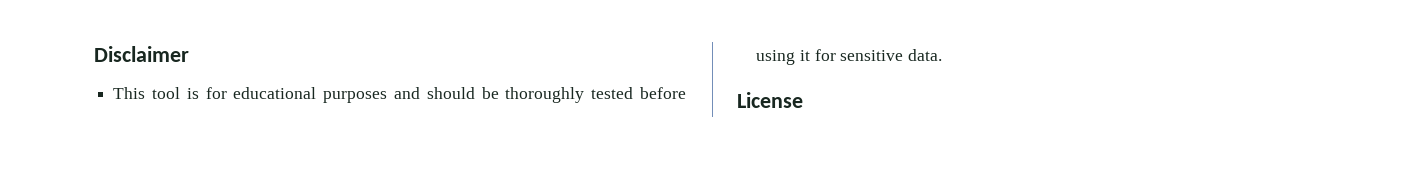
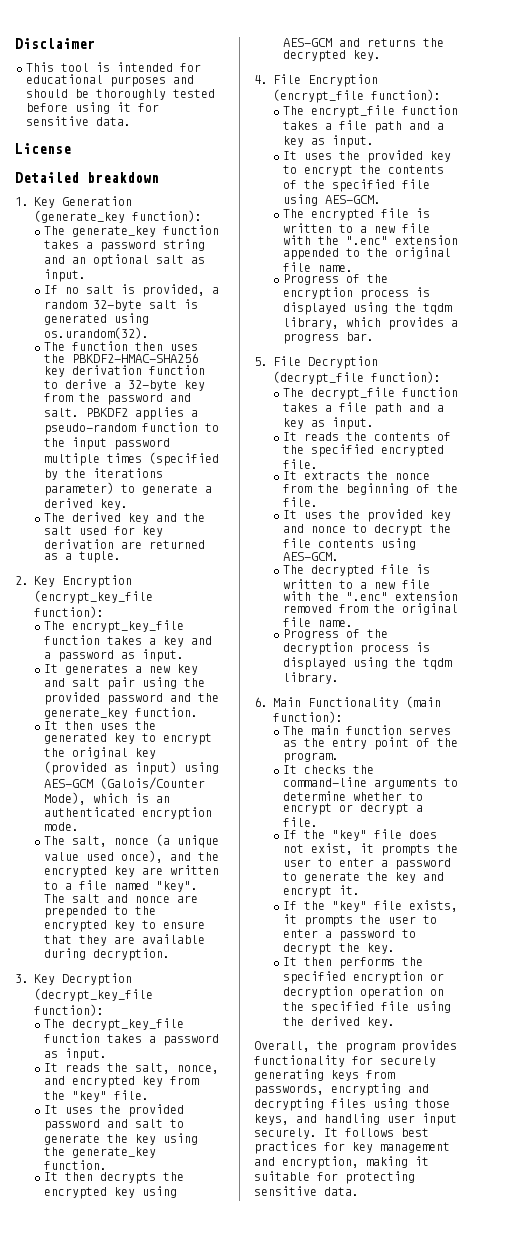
(199, 93) none -> [117,62,173,72] intended
(803, 100) none -> [15,172,159,183] [15,196,132,208] [34,210,202,223] [43,225,219,237] [43,239,205,252] [43,254,205,267] [43,269,86,282] [43,284,219,297] [43,299,198,311] [43,313,149,325] [43,327,149,339] [43,341,198,351] [43,353,198,363] [43,365,205,377] [43,379,205,391] [43,393,191,405] [43,407,198,420] [43,422,219,435] [43,437,170,450] [43,452,219,466] [43,468,163,480] [43,482,212,496] [43,498,128,510] [43,512,205,524] [43,526,163,537] [43,539,205,549] [43,551,121,563] [15,575,132,588] [34,590,153,604] [34,606,104,618] [43,620,184,633] [43,635,212,647] [43,649,184,662] [43,664,198,675] [43,677,205,690] [43,692,219,705] [43,707,198,719] [43,721,156,730] [43,733,212,745] [43,747,156,759] [43,761,219,775] [43,777,205,790] [43,792,170,805] [43,807,212,820] [43,822,79,831] [43,834,219,848] [43,850,219,863] [43,865,219,878] [43,880,198,892] [43,894,198,903] [43,906,156,918] [43,920,205,932] [43,934,205,946] [43,948,170,961] [15,973,132,986] [34,988,153,1002] [34,1004,104,1016] [43,1018,184,1031] [43,1033,219,1046] [43,1048,107,1061] [43,1063,219,1074] [43,1076,199,1088] [43,1090,149,1102] [43,1104,184,1117] [43,1119,184,1131] [43,1133,198,1145] [43,1147,156,1158] [43,1160,107,1170] [43,1172,184,1184] [43,1186,177,1199] [282,38,444,47] [282,50,381,62] [254,74,378,87] [273,89,441,103] [282,105,458,118] [282,120,444,133] [282,135,374,148] [282,150,451,163] [282,165,444,177] [282,179,430,192] [282,194,381,206] [282,208,430,221] [282,223,430,233] [282,235,458,245] [282,247,451,260] [282,262,353,272] [282,274,388,285] [282,287,430,300] [282,302,452,315] [282,317,458,330] [282,332,374,344] [254,356,378,369] [273,371,441,385] [282,387,458,400] [282,402,444,415] [282,417,374,430] [282,432,451,441] [282,444,444,457] [282,459,318,469] [282,471,430,480] [282,483,458,495] [282,497,318,507] [282,509,451,522] [282,524,451,536] [282,538,416,550] [282,552,339,561] [282,564,430,577] [282,579,430,589] [282,591,458,601] [282,603,458,615] [282,617,353,627] [282,629,388,640] [282,642,430,655] [282,657,452,670] [282,672,339,684] [254,696,441,709] [273,711,343,723] [282,725,451,735] [282,737,458,750] [282,752,339,763] [282,765,374,774] [282,777,458,789] [282,791,423,801] [282,803,423,815] [282,817,318,827] [282,829,437,841] [282,843,458,856] [282,858,451,870] [282,872,444,883] [282,885,360,898] [282,900,458,912] [282,914,437,927] [282,929,416,941] [282,943,395,955] [282,957,423,969] [282,971,444,984] [282,986,444,999] [282,1001,451,1014] [282,1016,395,1028] [254,1040,457,1053] [254,1055,436,1067] [254,1069,395,1081] [254,1083,429,1096] [254,1098,450,1111] [254,1113,457,1126] [254,1128,429,1139] [254,1141,450,1154] [254,1156,429,1169] [254,1171,415,1184] [254,1186,359,1196] // Detailed breakdown // 1. Key Generation (generate_key function): // The generate_key function takes a password string and an optional salt as input. // If no salt is provided, a random 32-byte salt is generated using os.urandom(32). // The function then uses the PBKDF2-HMAC-SHA256 key derivation function to derive a 32-byte key from the password and salt. PBKDF2 applies a pseudo-random function to the input password multiple times (specified by the iterations parameter) to generate a derived key. // The derived key and the salt used for key derivation are returned as a tuple. // 2. Key Encryption (encrypt_key_file function): // The encrypt_key_file function takes a key and a password as input. // It generates a new key and salt pair using the provided password and the generate_key function. // It then uses the generated key to encrypt the original key (provided as input) using AES-GCM (Galois/Counter Mode), which is an authenticated encryption mode. // The salt, nonce (a unique value used once), and the encrypted key are written to a file named "key". The salt and nonce are prepended to the encrypted key to ensure that they are available during decryption. // 3. Key Decryption (decrypt_key_file function): // The decrypt_key_file function takes a password as input. // It reads the salt, nonce, and encrypted key from the "key" file. // It uses the provided password and salt to generate the key using the generate_key function. // It then decrypts the encrypted key using AES-GCM and returns the decrypted key. // 4. File Encryption (encrypt_file function): // The encrypt_file function takes a file path and a key as input. // It uses the provided key to encrypt the contents of the specified file using AES-GCM. // The encrypted file is written to a new file with the ".enc" extension appended to the original file name. // Progress of the encryption process is displayed using the tqdm library, which provides a progress bar. // 5. File Decryption (decrypt_file function): // The decrypt_file function takes a file path and a key as input. // It reads the contents of the specified encrypted file. // It extracts the nonce from the beginning of the file. // It uses the provided key and nonce to decrypt the file contents using AES-GCM. // The decrypted file is written to a new file with the ".enc" extension removed from the original file name. // Progress of the decryption process is displayed using the tqdm library. // 6. Main Functionality (main function): // The main function serves as the entry point of the program. // It checks the command-line arguments to determine whether to encrypt or decrypt a file. // If the "key" file does not exist, it prompts the user to enter a password to generate the key and encrypt it. // If the "key" file exists, it prompts the user to enter a password to decrypt the key. // It then performs the specified encryption or decryption operation on the specified file using the derived key. // Overall, the program provides functionality for securely generating keys from passwords, encrypting and decrypting files using those keys, and handling user input securely. It follows best practices for key management and encryption, making it suitable for protecting sensitive data.

